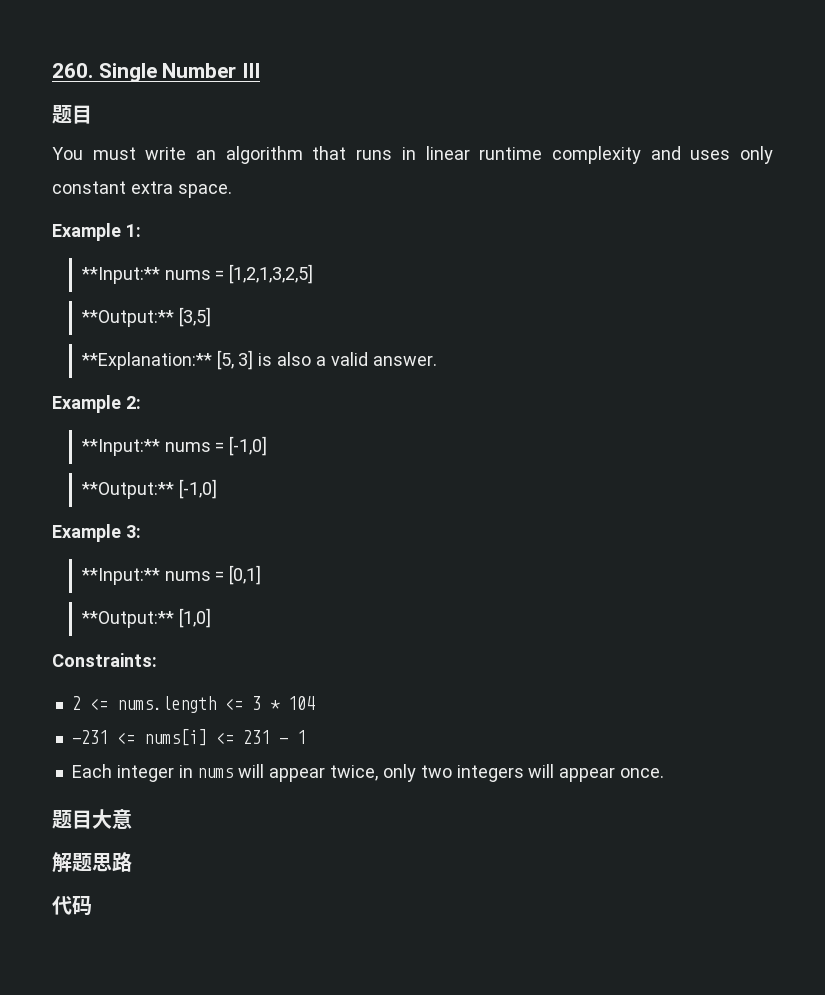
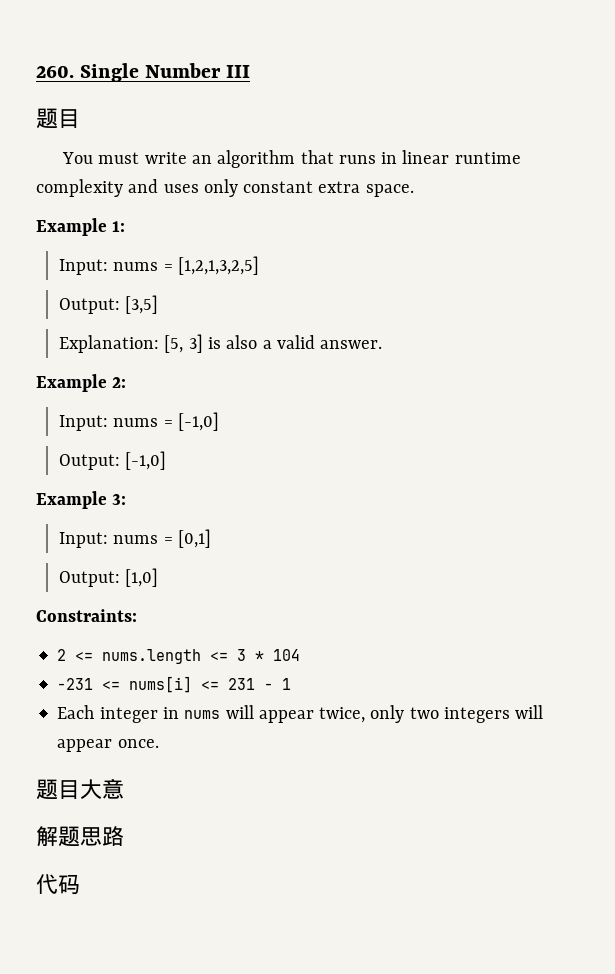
[80,267,160,284] **Input:** -> [59,259,109,275] Input:
[80,310,174,327] **Output:** -> [59,298,121,314] Output:
[80,352,212,370] **Explanation:** -> [59,335,160,353] Explanation:
[80,439,160,456] **Input:** -> [59,415,109,431] Input:
[80,482,174,499] **Output:** -> [59,454,121,470] Output:
[80,568,160,585] **Input:** -> [59,532,109,548] Input:
[80,611,174,628] **Output:** -> [59,571,121,587] Output:

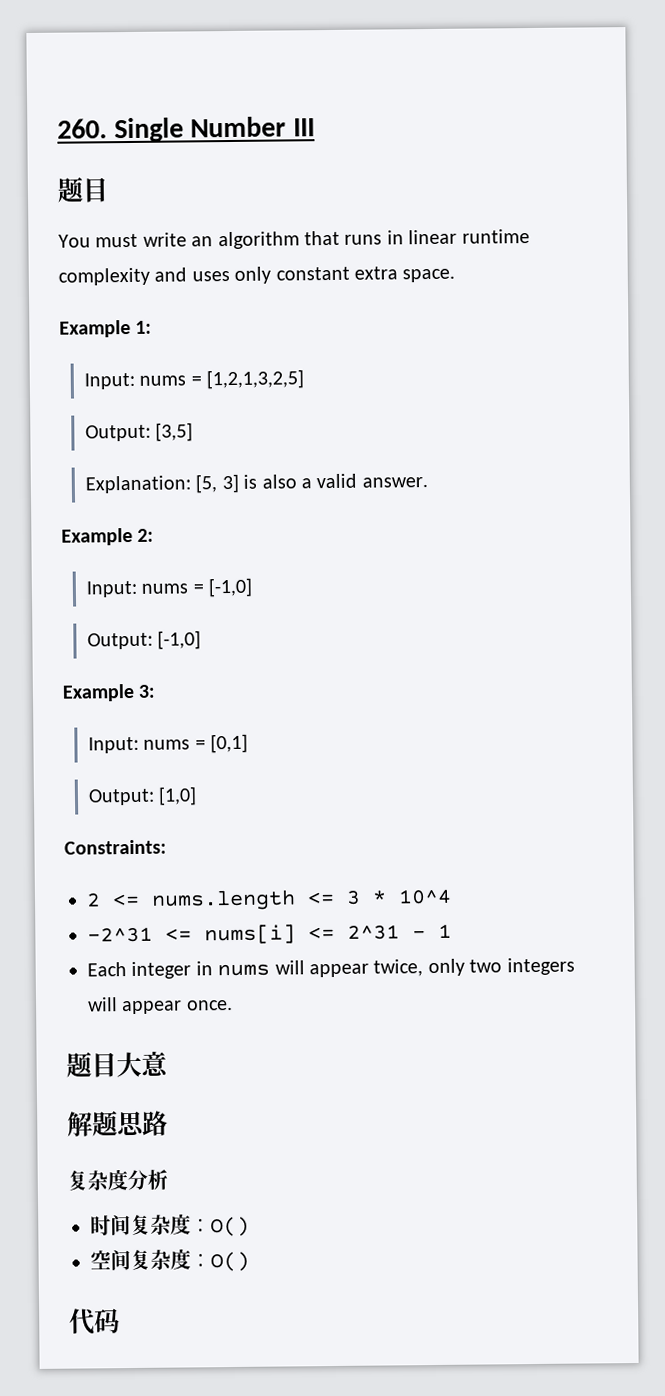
[273,649,301,661] [57,678,94,690] 104 // -231 -> [398,888,452,905] [87,926,153,943] 10^4 // -2^31
[228,678,256,690] 231 -> [347,924,400,940] 2^31
(124, 836) none -> [67,1169,168,1191] [90,1213,250,1237] [90,1248,250,1272] // 复杂度分析 // 时间复杂度：O() // 空间复杂度：O()

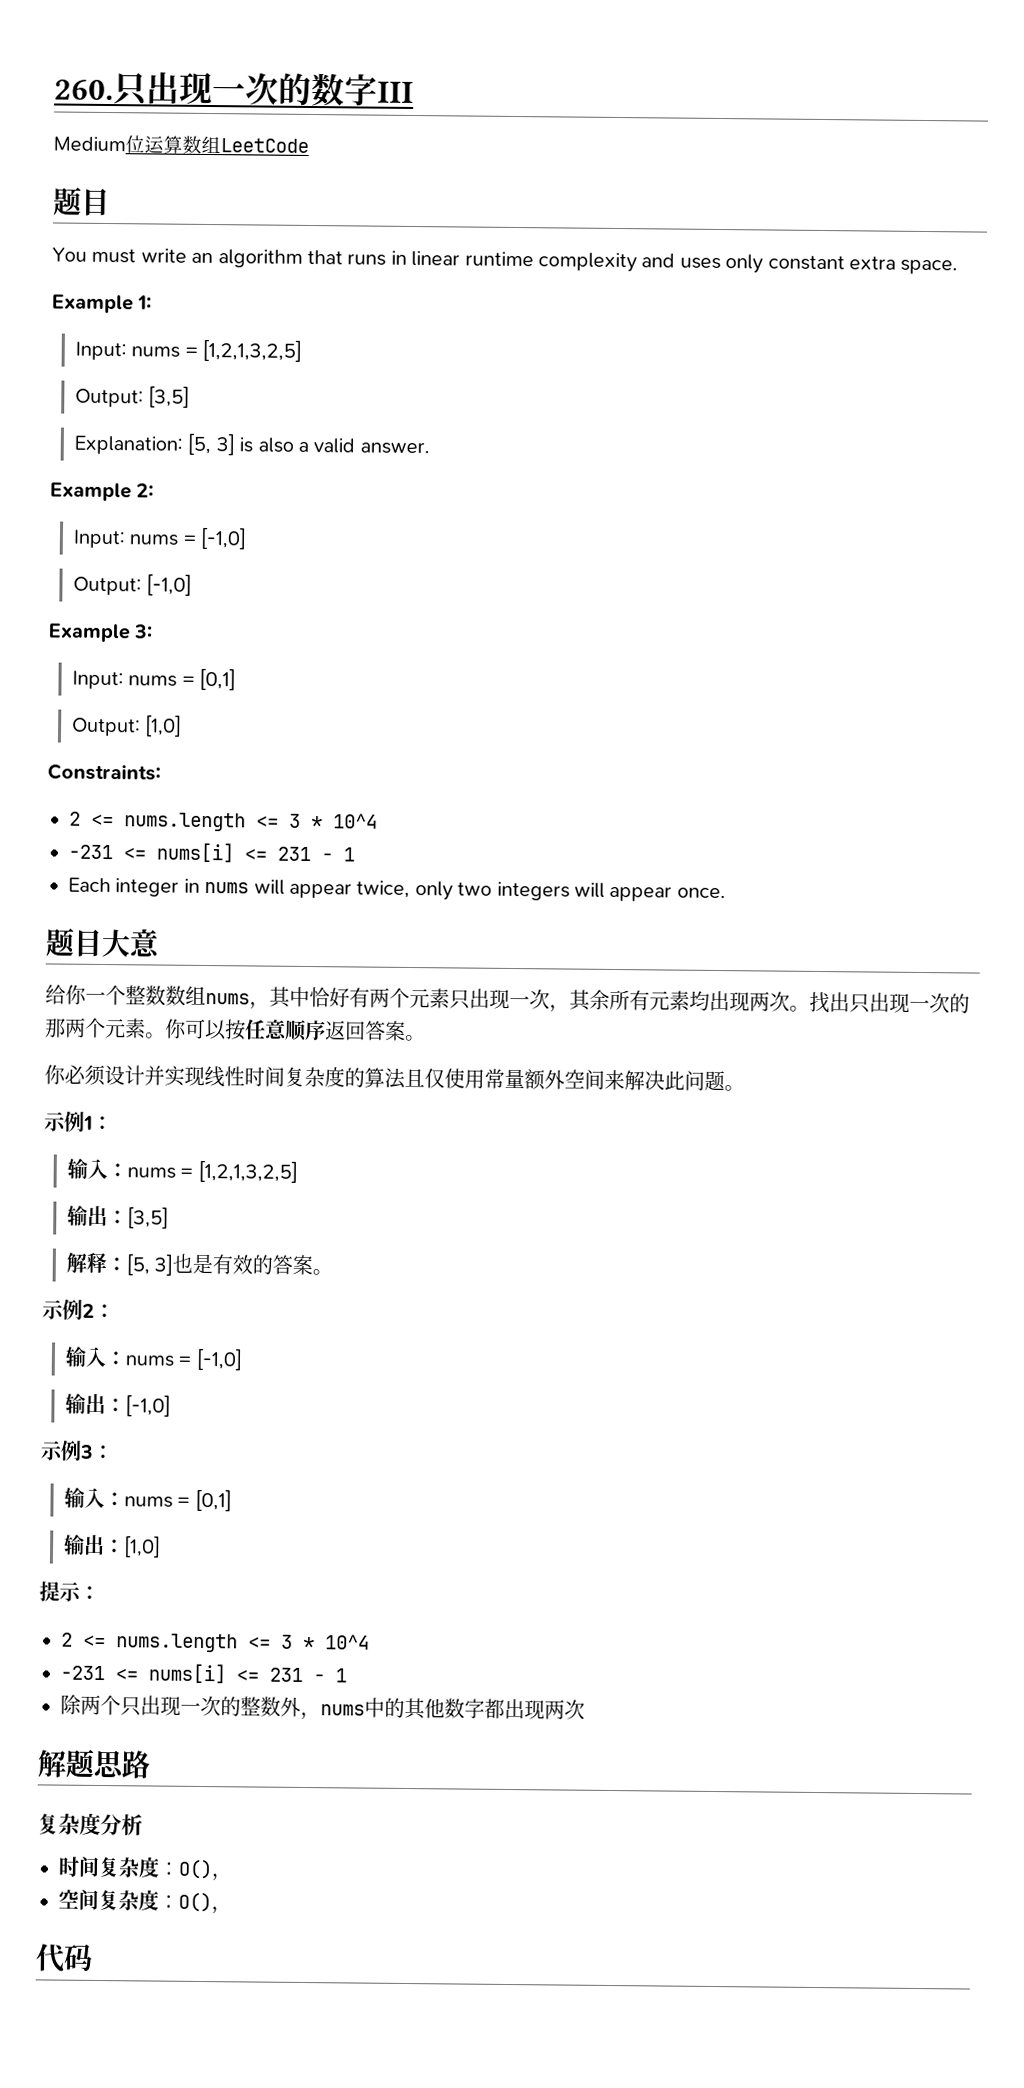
[113,116,315,143] Single Number III -> [113,71,414,107] [53,135,309,154] 只出现一次的数字III // Medium位运算数组LeetCode
[87,924,400,945] -2^31 <= nums[i] <= 2^31 -> [68,842,311,863] -231 <= nums[i] <= 231
(169, 1064) none -> [45,984,970,1014] [45,1017,426,1042] [44,1064,745,1092] [44,1110,113,1132] [66,1157,298,1183] [66,1204,169,1229] [65,1252,334,1276] [42,1298,115,1320] [64,1345,243,1371] [64,1392,171,1417] [40,1439,114,1461] [63,1486,232,1512] [62,1533,161,1558] [39,1581,100,1602] [61,1632,370,1653] [60,1663,347,1684] [60,1694,585,1721] // 给你一个整数数组nums，其中恰好有两个元素只出现一次，其余所有元素均出现两次。找出只出现一次的那两个元素。你可以按任意顺序返回答案。 // 你必须设计并实现线性时间复杂度的算法且仅使用常量额外空间来解决此问题。 // 示例1： // 输入：nums = [1,2,1,3,2,5] // 输出：[3,5] // 解释：[5, 3]也是有效的答案。 // 示例2： // 输入：nums = [-1,0] // 输出：[-1,0] // 示例3： // 输入：nums = [0,1] // 输出：[1,0] // 提示： // 2 <= nums.length <= 3 * 10^4 // -231 <= nums[i] <= 231 - 1 // 除两个只出现一次的整数外，nums中的其他数字都出现两次
(250, 1226) none -> [211,1873,232,1882] ，
(250, 1261) none -> [211,1906,232,1915] ，

